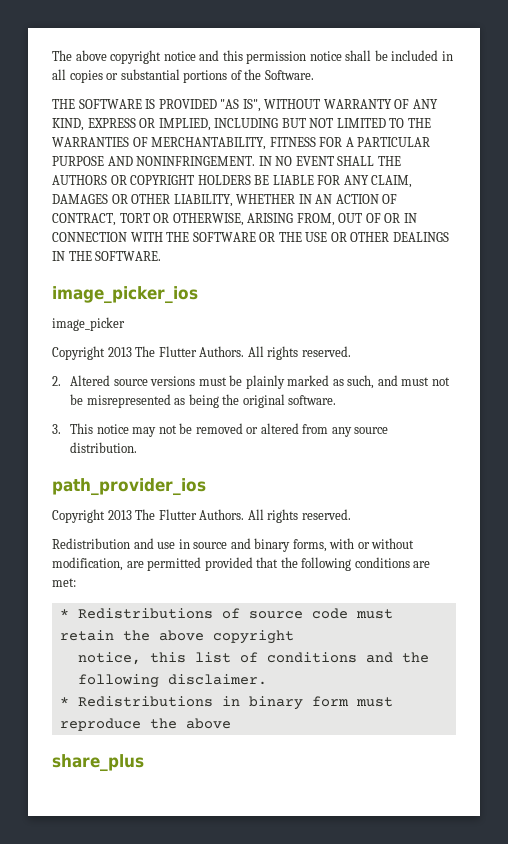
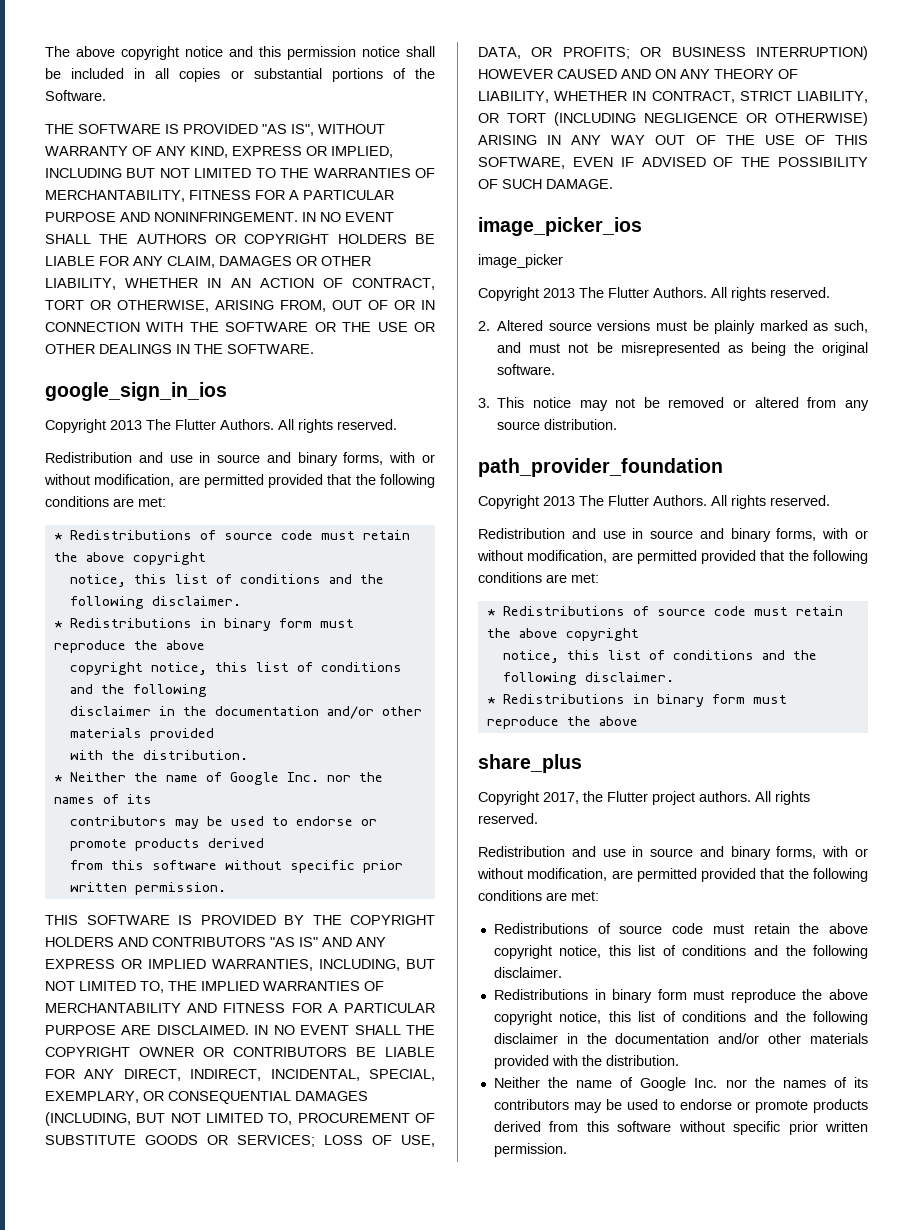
(162, 256) none -> [45,382,227,401] [45,419,397,433] [45,452,435,466] [44,474,435,488] [45,496,166,507] [53,530,410,540] [53,552,206,565] [69,574,384,587] [69,596,241,609] [53,618,354,631] [53,640,205,653] [69,662,402,675] [69,684,207,697] [69,706,422,719] [69,728,214,741] [69,750,248,760] [53,772,383,785] [53,794,152,804] [69,816,377,829] [69,838,264,851] [69,860,403,873] [69,882,226,895] [45,915,435,925] [45,937,386,947] [45,959,435,971] [45,981,384,993] [45,1003,435,1013] [45,1025,435,1035] [45,1047,435,1057] [45,1069,435,1081] [45,1091,368,1104] [45,1112,435,1126] [45,1135,435,1147] [478,46,868,60] [478,69,798,79] [478,91,868,103] [478,112,868,126] [478,135,868,145] [478,157,868,169] [478,179,613,189] // google_sign_in_ios // Copyright 2013 The Flutter Authors. All rights reserved. // Redistribution and use in source and binary forms, with or without modification, are permitted provided that the following conditions are met: // * Redistributions of source code must retain the above copyright // notice, this list of conditions and the following disclaimer. // * Redistributions in binary form must reproduce the above // copyright notice, this list of conditions and the following // disclaimer in the documentation and/or other materials provided // with the distribution. // * Neither the name of Google Inc. nor the names of its // contributors may be used to endorse or promote products derived // from this software without specific prior written permission. // THIS SOFTWARE IS PROVIDED BY THE COPYRIGHT HOLDERS AND CONTRIBUTORS "AS IS" AND ANY EXPRESS OR IMPLIED WARRANTIES, INCLUDING, BUT NOT LIMITED TO, THE IMPLIED WARRANTIES OF MERCHANTABILITY AND FITNESS FOR A PARTICULAR PURPOSE ARE DISCLAIMED. IN NO EVENT SHALL THE COPYRIGHT OWNER OR CONTRIBUTORS BE LIABLE FOR ANY DIRECT, INDIRECT, INCIDENTAL, SPECIAL, EXEMPLARY, OR CONSEQUENTIAL DAMAGES (INCLUDING, BUT NOT LIMITED TO, PROCUREMENT OF SUBSTITUTE GOODS OR SERVICES; LOSS OF USE, DATA, OR PROFITS; OR BUSINESS INTERRUPTION) HOWEVER CAUSED AND ON ANY THEORY OF LIABILITY, WHETHER IN CONTRACT, STRICT LIABILITY, OR TORT (INCLUDING NEGLIGENCE OR OTHERWISE) ARISING IN ANY WAY OUT OF THE USE OF THIS SOFTWARE, EVEN IF ADVISED OF THE POSSIBILITY OF SUCH DAMAGE.
[52,478,206,496] path_provider_ios -> [478,458,723,477] path_provider_foundation
(144, 763) none -> [478,791,810,805] [478,813,538,824] [478,846,868,860] [477,868,868,882] [478,890,599,901] [493,923,868,934] [493,945,868,959] [493,967,562,978] [493,989,868,1003] [493,1011,868,1025] [493,1033,868,1044] [493,1055,679,1069] [493,1077,868,1091] [493,1099,868,1113] [493,1121,868,1135] [493,1143,567,1157] // Copyright 2017, the Flutter project authors. All rights reserved. // Redistribution and use in source and binary forms, with or without modification, are permitted provided that the following conditions are met: // Redistributions of source code must retain the above copyright notice, this list of conditions and the following disclaimer. // Redistributions in binary form must reproduce the above copyright notice, this list of conditions and the following disclaimer in the documentation and/or other materials provided with the distribution. // Neither the name of Google Inc. nor the names of its contributors may be used to endorse or promote products derived from this software without specific prior written permission.

